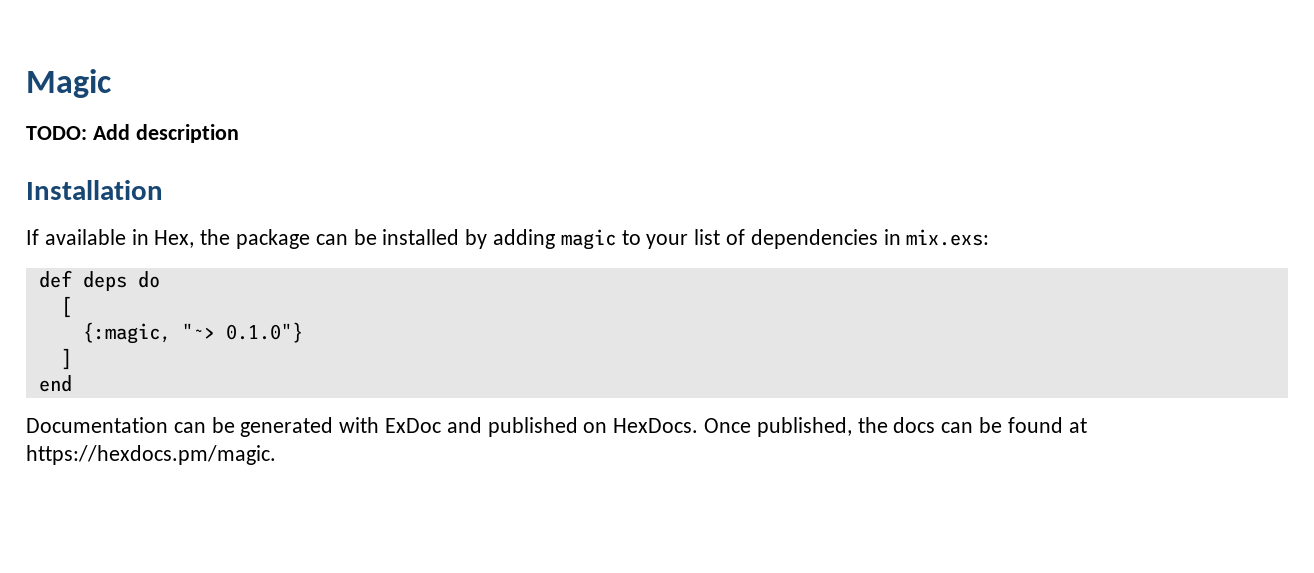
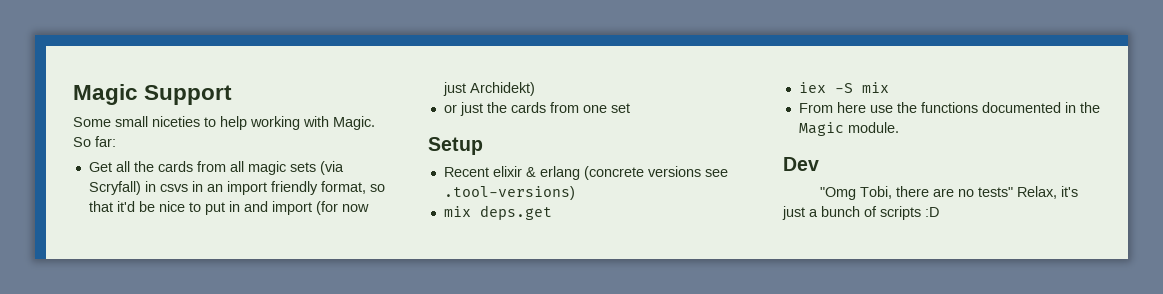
[26,69,111,98] [26,124,239,143] [26,180,163,200] [26,229,990,250] [38,270,160,291] [60,296,72,318] [82,322,303,344] [60,348,72,370] [38,375,72,392] [26,417,1087,437] [26,445,276,465] Magic // TODO: Add description // Installation // If available in Hex, the package can be installed by adding magic to your list of dependencies in mix.exs: // def deps do // [ // {:magic, "~> 0.1.0"} // ] // end // Documentation can be generated with ExDoc and published on HexDocs. Once published, the docs can be found at https://hexdocs.pm/magic. -> [73,84,233,105] [73,116,375,130] [73,136,116,147] [88,161,344,175] [88,181,385,195] [88,201,369,215] [442,82,535,96] [443,102,630,116] [428,137,483,155] [443,166,728,180] [443,186,575,200] [443,205,552,220] [798,82,889,93] [798,102,1100,113] [798,122,899,136] [783,157,819,171] [819,186,1078,200] [782,206,939,220] Magic Support // Some small niceties to help working with Magic. So far: // Get all the cards from all magic sets (via Scryfall) in csvs in an import friendly format, so that it'd be nice to put in and import (for now just Archidekt) // or just the cards from one set // Setup // Recent elixir & erlang (concrete versions see .tool-versions) // mix deps.get // iex -S mix // From here use the functions documented in the Magic module. // Dev // "Omg Tobi, there are no tests" Relax, it's just a bunch of scripts :D

